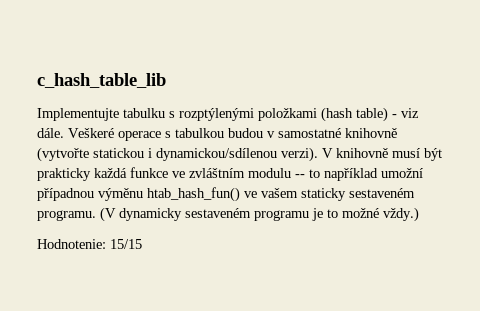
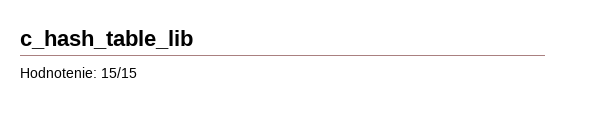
[37,107,419,122] [37,128,397,141] [37,147,442,162] [37,167,423,181] [37,187,415,202] [37,207,419,222] // Implementujte tabulku s rozptýlenými položkami (hash table) - viz dále. Veškeré operace s tabulkou budou v samostatné knihovně (vytvořte statickou i dynamickou/sdílenou verzi). V knihovně musí být prakticky každá funkce ve zvláštním modulu -- to například umožní případnou výměnu htab_hash_fun() ve vašem staticky sestaveném programu. (V dynamicky sestaveném programu je to možné vždy.) -> (193, 39) none

